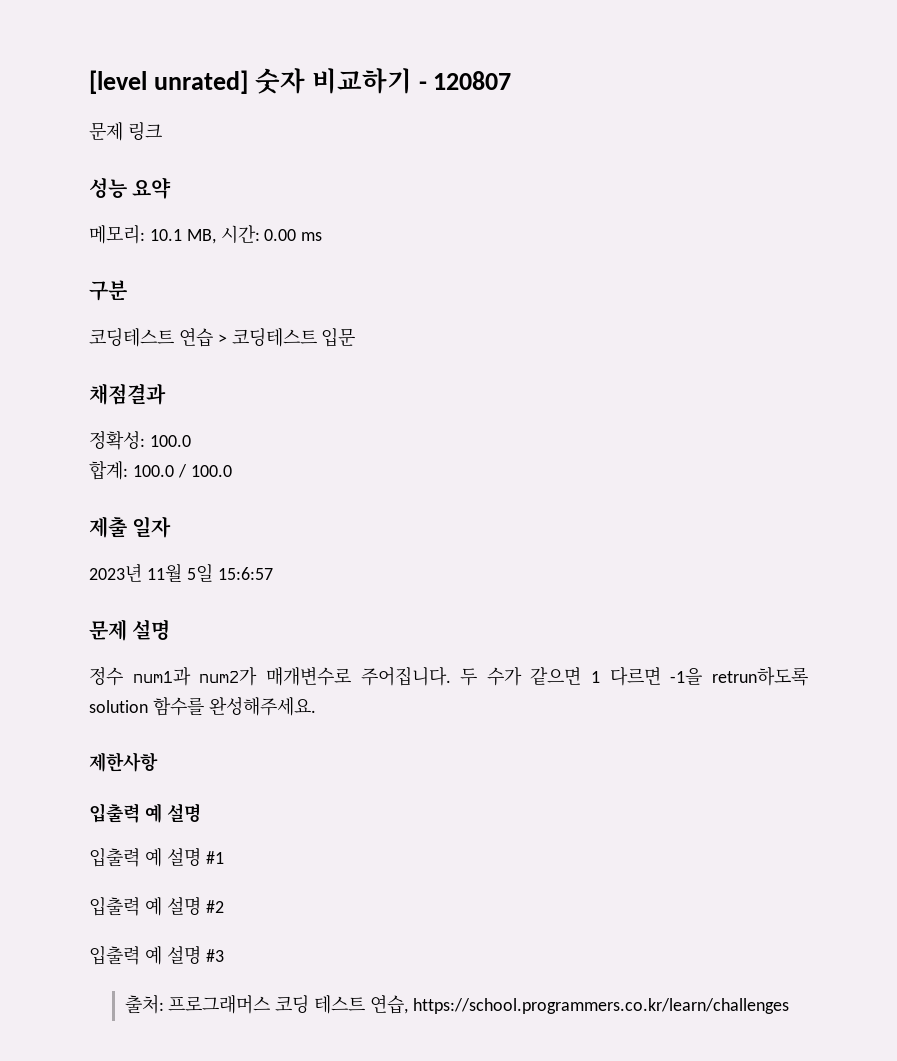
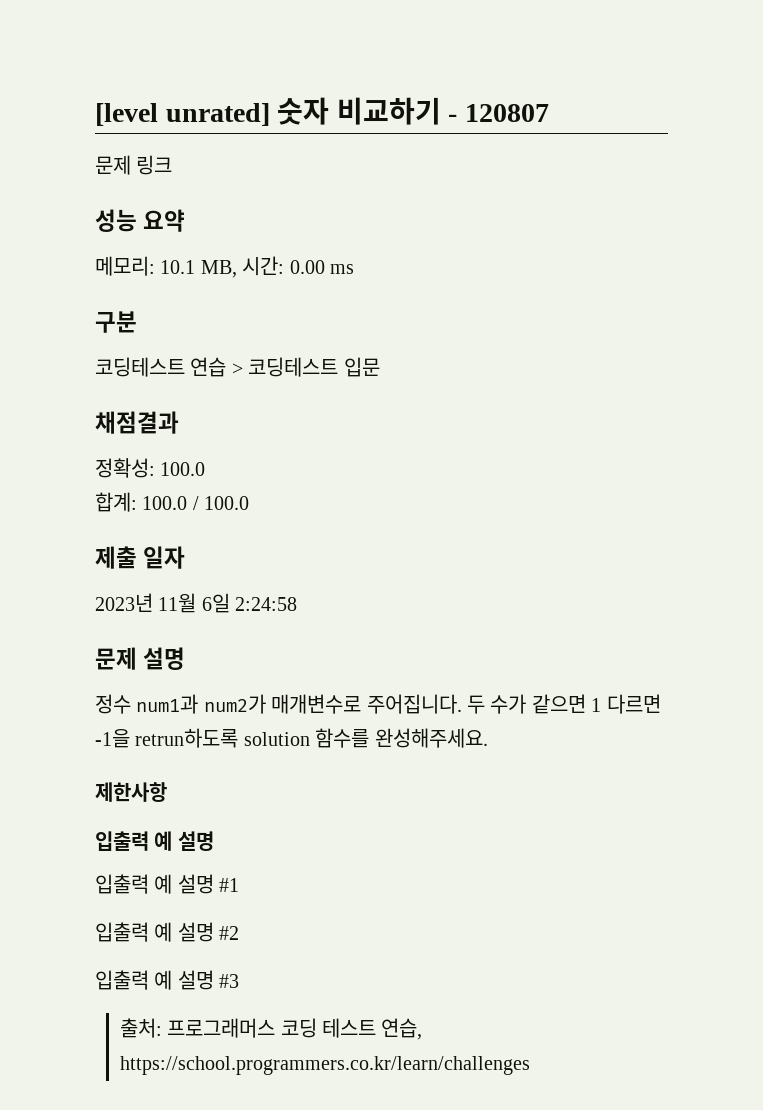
[186,564,273,582] 5일 15:6:57 -> [201,593,298,613] 6일 2:24:58

